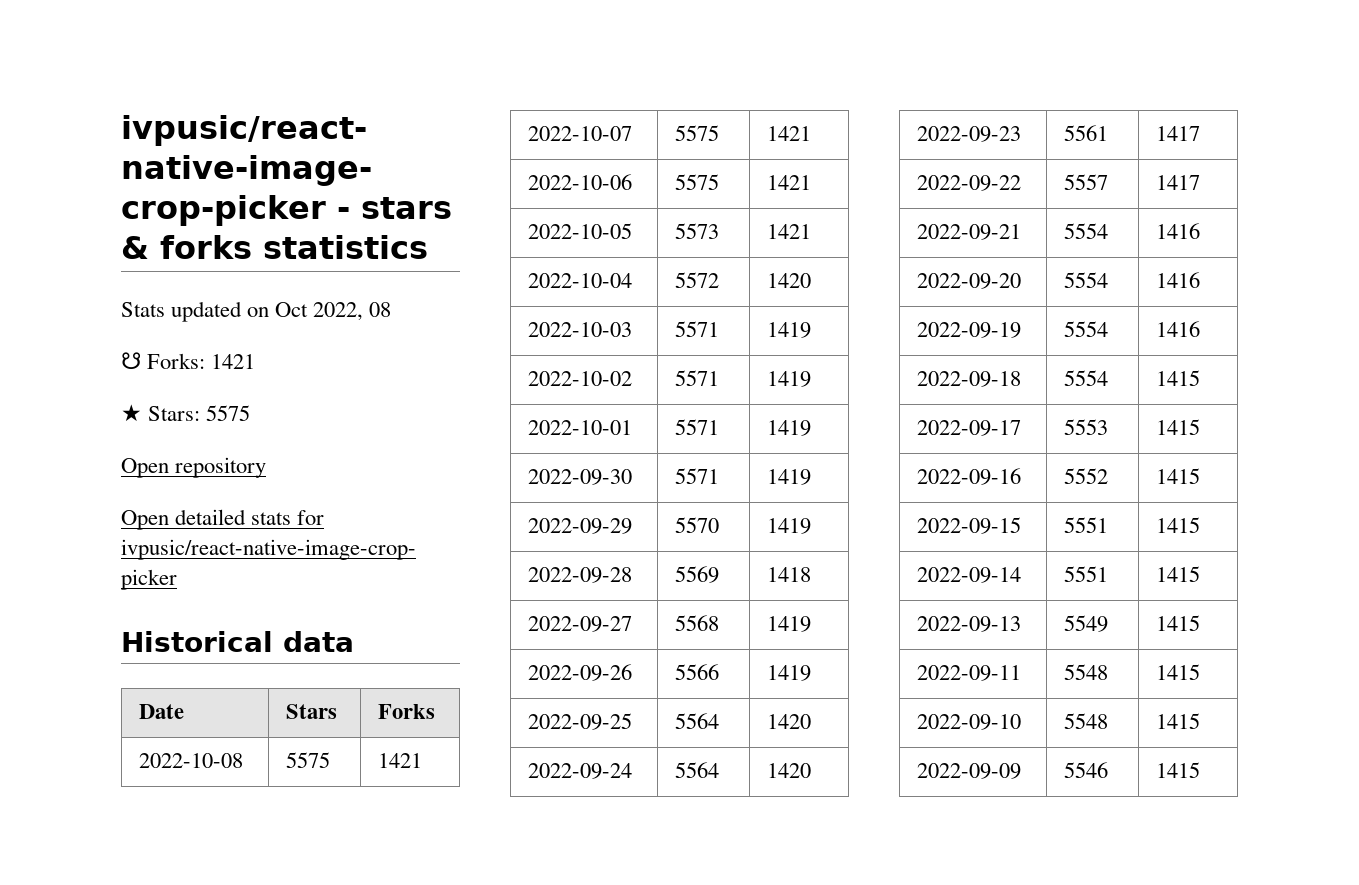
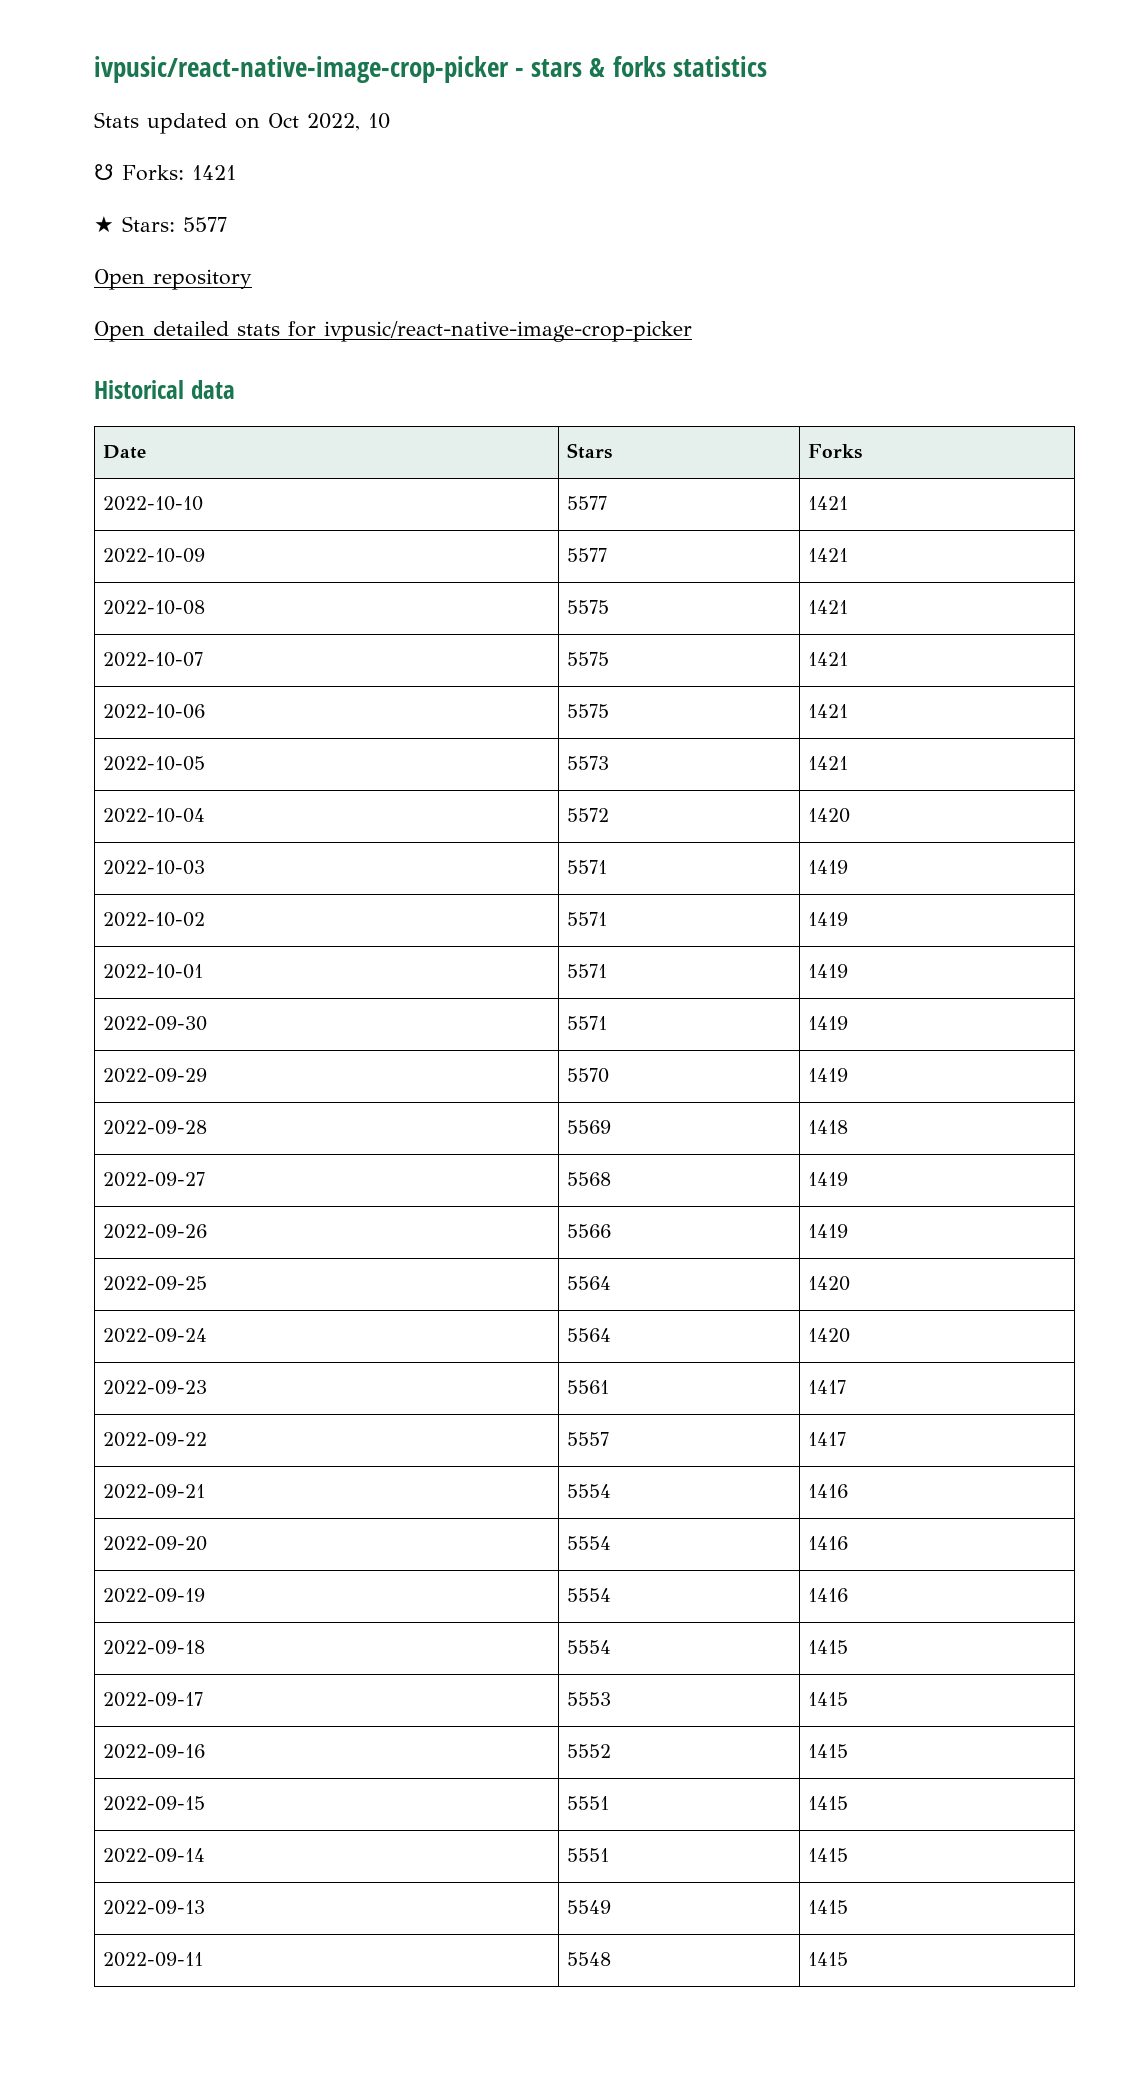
[369,302,392,317] 08 -> [368,113,390,129] 10
[206,405,251,421] 5575 -> [183,217,227,232] 5577
(435, 711) none -> [102,496,203,511] [566,496,607,510] [807,496,848,510] [102,548,205,563] [566,548,607,562] [807,548,848,562] // 2022-10-10 | 5577 | 1421 // 2022-10-09 | 5577 | 1421
[916,714,1021,730] [1063,713,1108,729] [1155,713,1200,729] [916,763,1021,779] [1063,762,1108,778] [1155,762,1200,778] // 2022-09-10 | 5548 | 1415 // 2022-09-09 | 5546 | 1415 -> (848, 1959) none

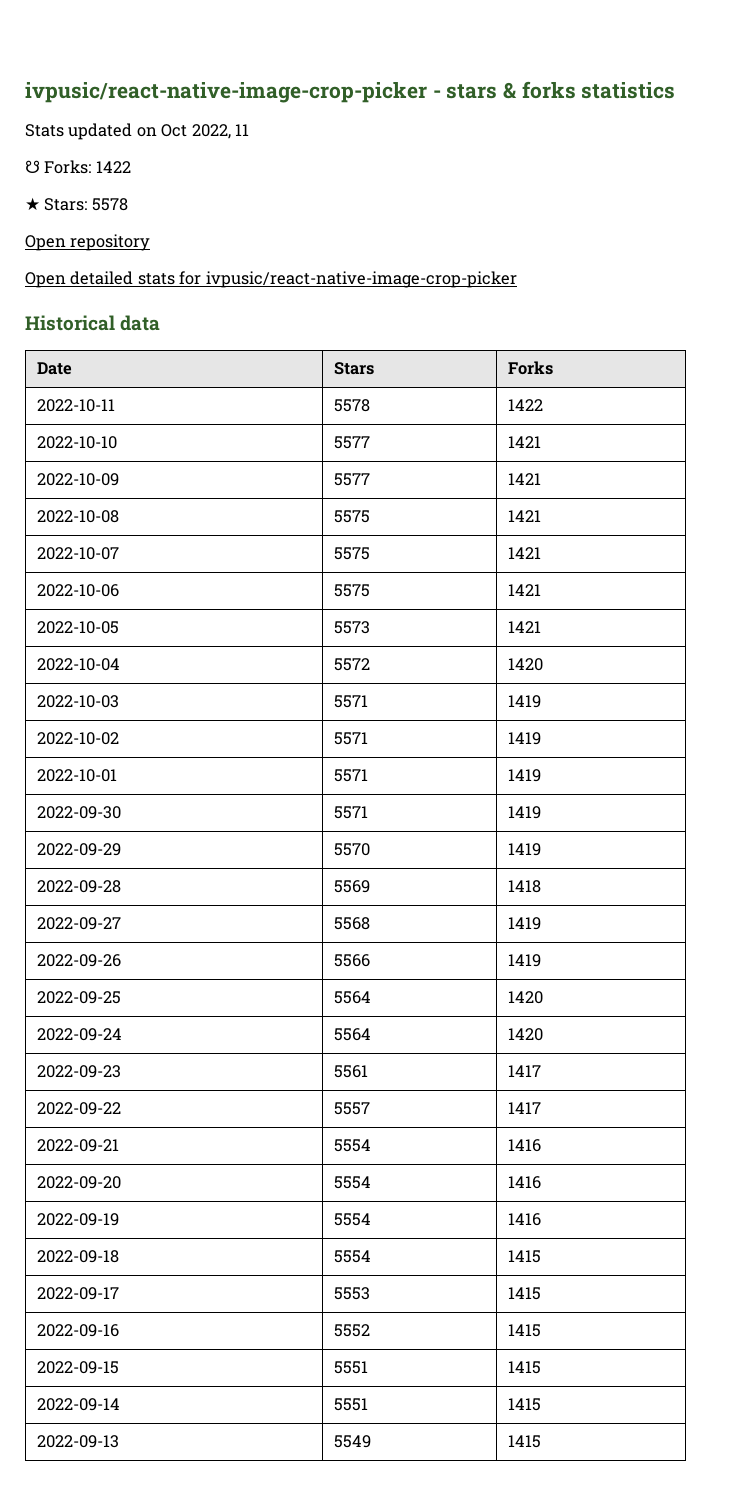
[368,113,390,129] 10 -> [235,124,250,136] 11
[192,165,236,180] 1421 -> [95,161,131,173] 1422
[183,217,227,232] 5577 -> [91,198,128,211] 5578
(862, 451) none -> [36,399,115,412] [333,399,370,412] [507,399,543,411] // 2022-10-11 | 5578 | 1422
[102,1952,203,1967] [566,1952,611,1966] [807,1952,848,1966] // 2022-09-11 | 5548 | 1415 -> (541, 1441) none

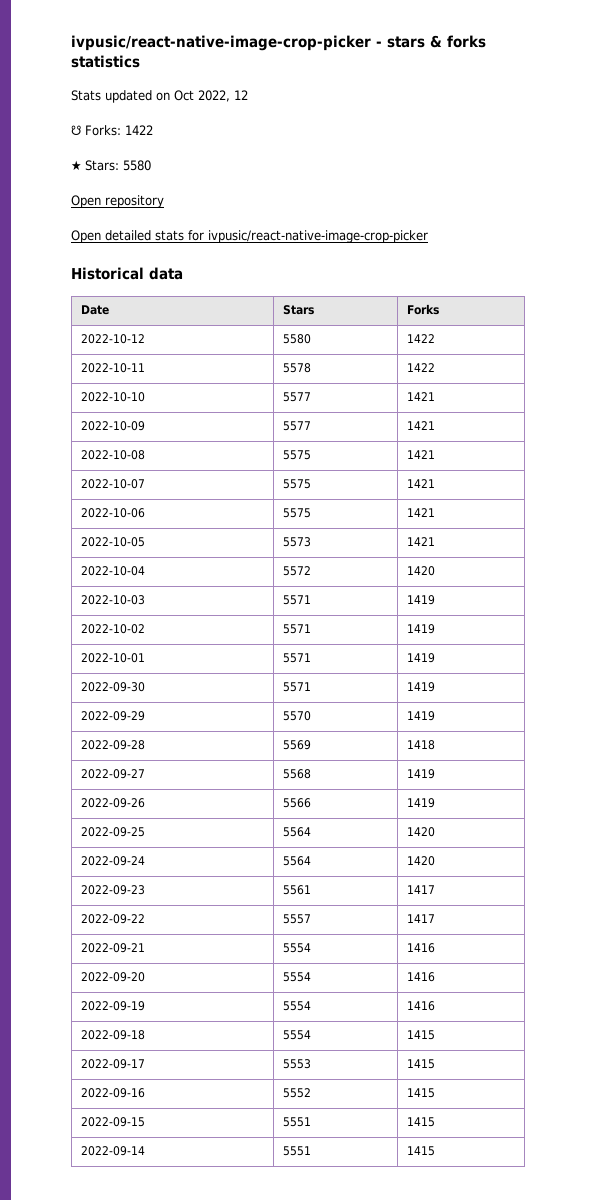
[235,124,250,136] 11 -> [234,90,248,100] 12
[91,198,128,211] 5578 -> [123,160,151,171] 5580
(553, 368) none -> [80,334,145,344] [282,334,311,344] [406,334,435,343] // 2022-10-12 | 5580 | 1422
[36,1435,119,1448] [333,1435,371,1448] [507,1435,541,1448] // 2022-09-13 | 5549 | 1415 -> (435, 1151) none

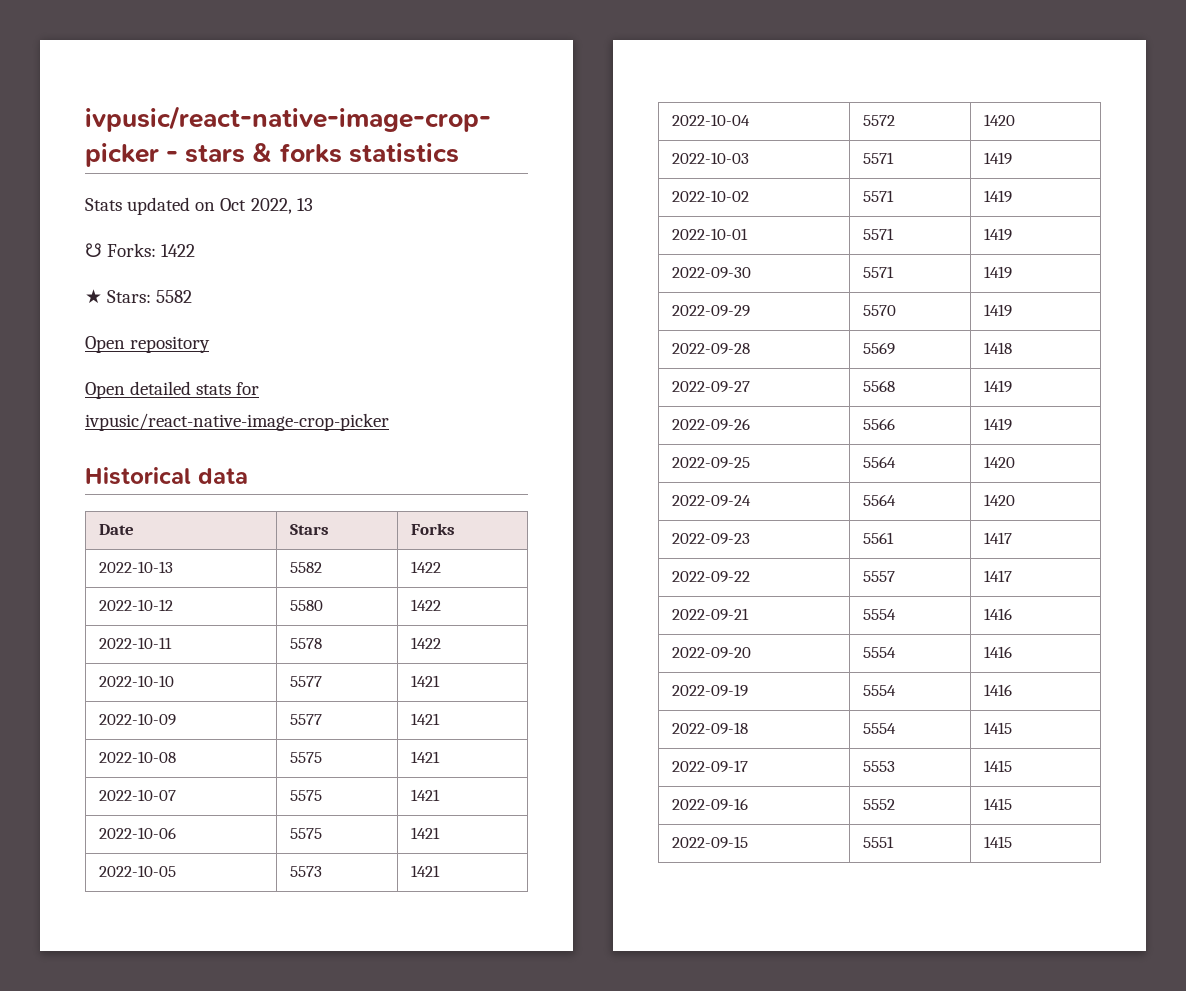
[234,90,248,100] 12 -> [296,198,313,211] 13
[123,160,151,171] 5580 -> [156,290,193,303] 5582
(439, 309) none -> [98,561,173,573] [289,562,322,573] [410,561,441,573] // 2022-10-13 | 5582 | 1422
[80,1146,145,1156] [282,1146,311,1156] [406,1146,435,1156] // 2022-09-14 | 5551 | 1415 -> (1012, 842) none

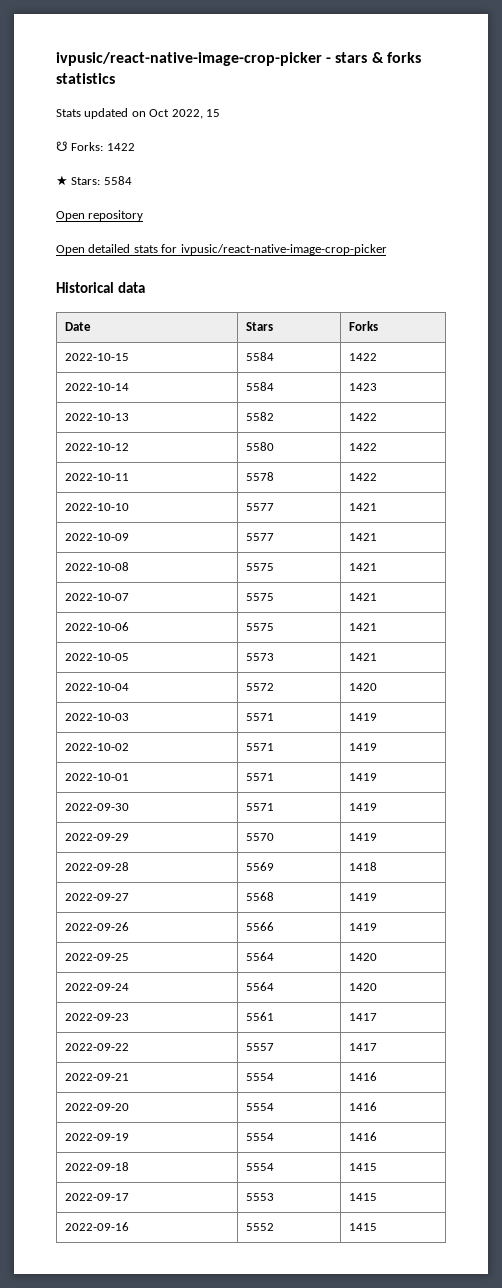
[296,198,313,211] 13 -> [205,109,220,117] 15
[156,290,193,303] 5582 -> [103,176,132,185] 5584
(455, 529) none -> [64,353,129,361] [245,352,274,361] [348,353,377,361] [64,383,129,391] [245,382,274,391] [348,383,377,391] // 2022-10-15 | 5584 | 1422 // 2022-10-14 | 5584 | 1423
[671,836,748,849] [862,836,894,848] [983,836,1012,848] // 2022-09-15 | 5551 | 1415 -> (377, 1227) none

